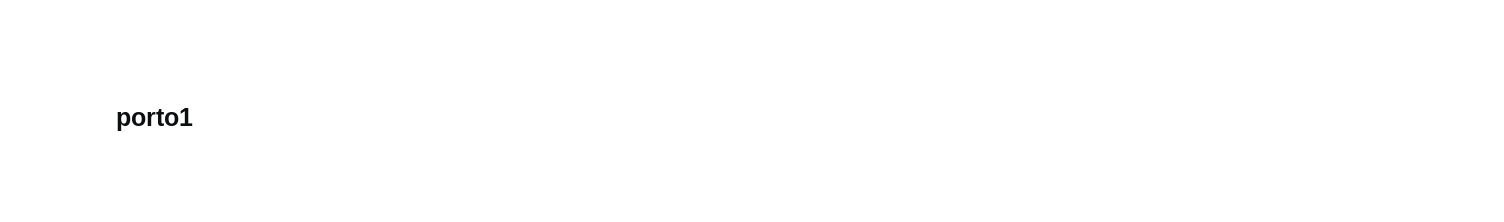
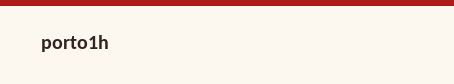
[116,108,193,131] porto1 -> [41,35,109,52] porto1h

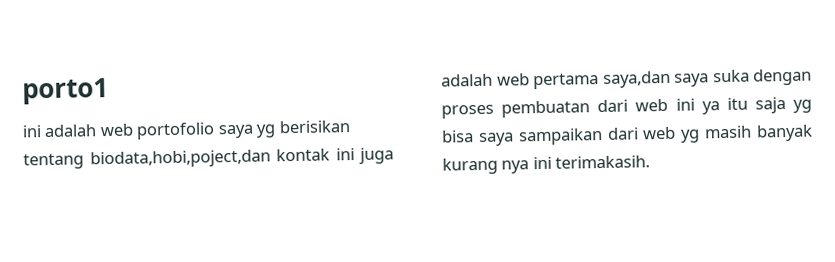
[41,35,109,52] porto1h -> [22,78,109,105] [22,120,351,140] [23,147,394,170] [441,68,812,90] [441,97,812,119] [441,124,813,147] [442,155,651,175] porto1 // ini adalah web portofolio saya yg berisikan tentang biodata,hobi,poject,dan kontak ini juga adalah web pertama saya,dan saya suka dengan proses pembuatan dari web ini ya itu saja yg bisa saya sampaikan dari web yg masih banyak kurang nya ini terimakasih.

